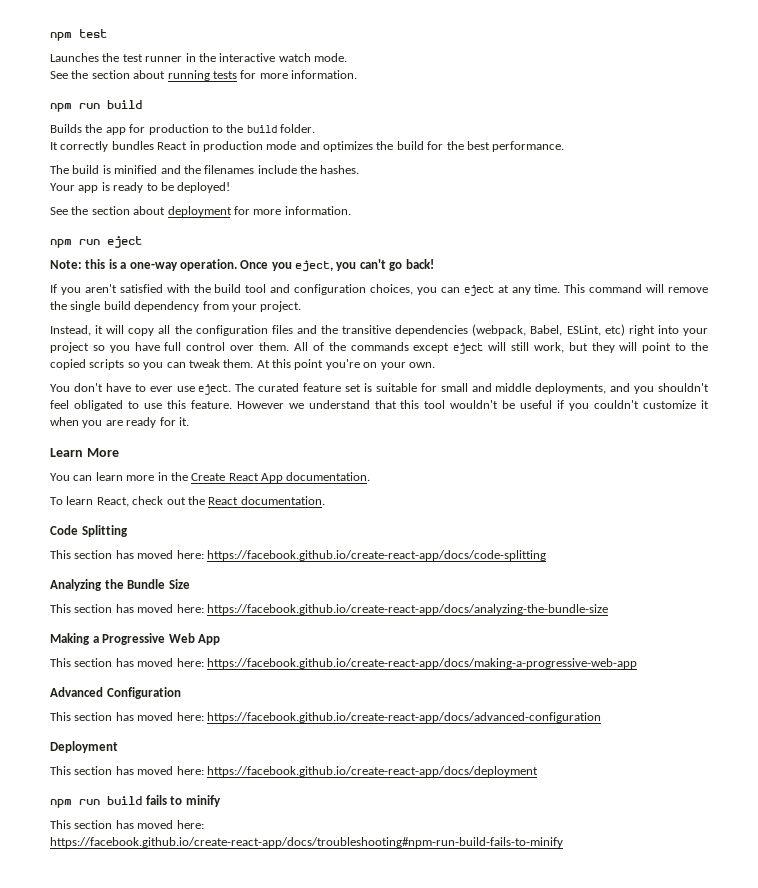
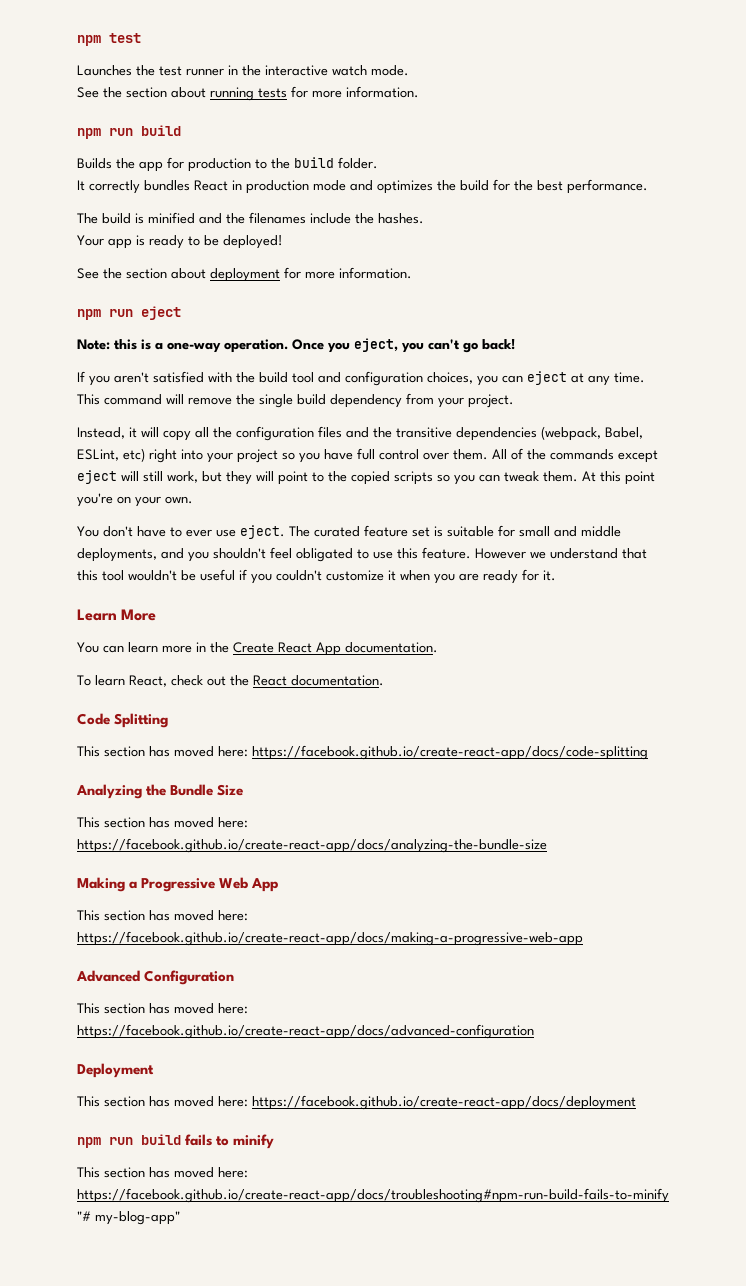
(563, 842) none -> [77,1211,180,1225] "# my-blog-app"

